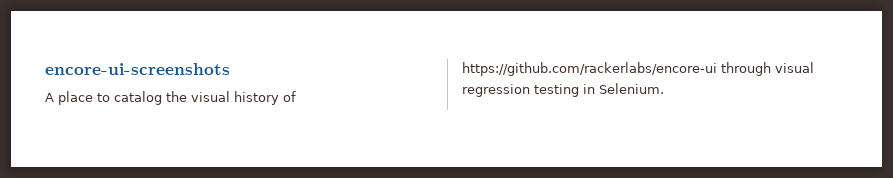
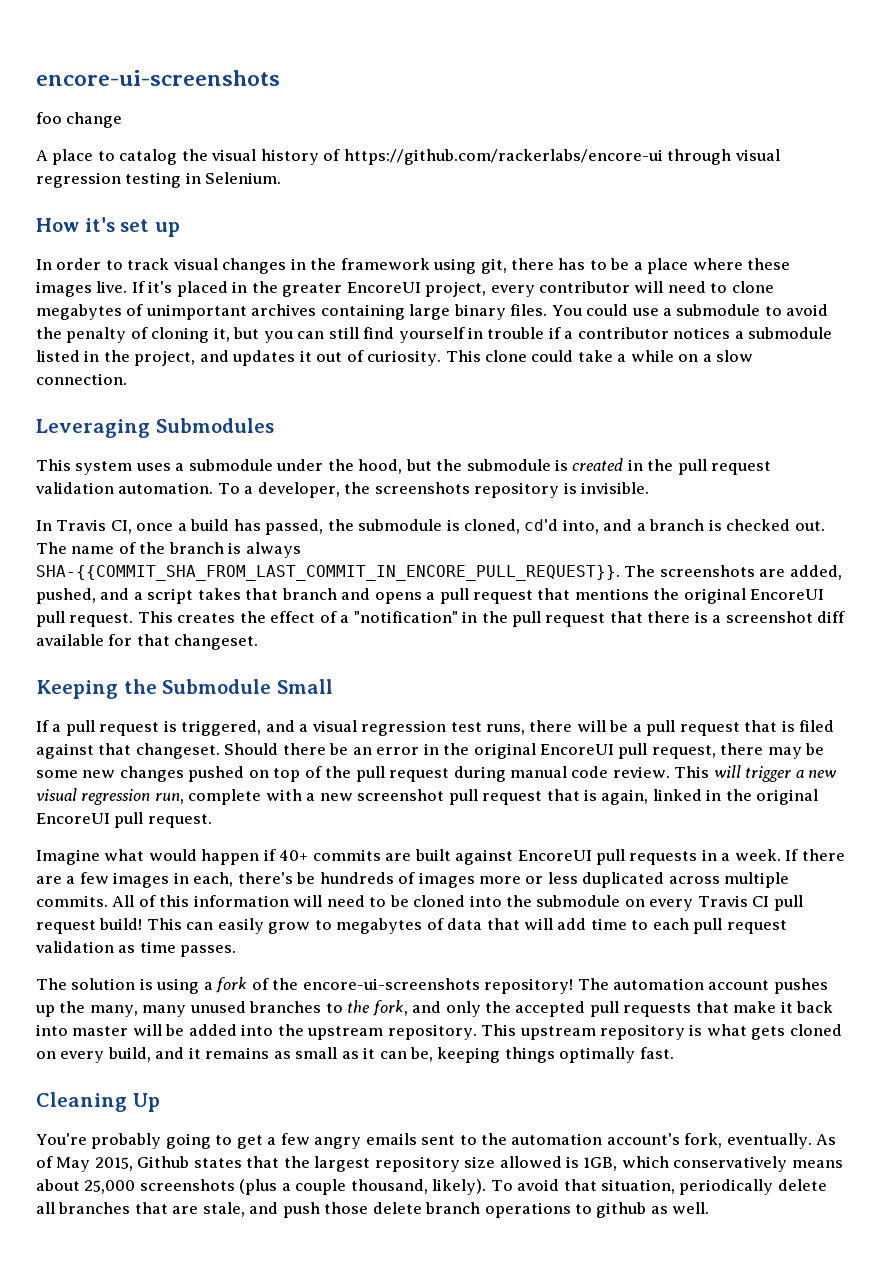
[45,63,230,75] encore-ui-screenshots -> [36,70,280,86] [36,112,123,128] encore-ui-screenshots // foo change
(664, 88) none -> [36,217,180,237] [36,258,791,274] [36,281,774,297] [36,304,829,320] [36,327,833,343] [36,350,754,366] [36,373,127,385] [36,418,274,438] [36,458,772,475] [35,482,650,498] [36,519,825,535] [36,542,301,558] [36,565,842,581] [36,588,825,604] [36,611,846,627] [36,634,259,650] [36,679,333,699] [36,720,835,736] [36,743,825,759] [36,765,837,782] [36,788,819,805] [36,812,212,828] [36,849,845,865] [36,872,790,888] [36,895,803,911] [36,918,787,934] [35,941,237,957] [36,977,828,994] [35,1000,834,1017] [36,1024,842,1040] [36,1047,674,1063] [36,1092,160,1112] [36,1133,837,1149] [36,1156,843,1172] [36,1179,827,1195] [36,1202,710,1218] // How it's set up // In order to track visual changes in the framework using git, there has to be a place where these images live. If it's placed in the greater EncoreUI project, every contributor will need to clone megabytes of unimportant archives containing large binary files. You could use a submodule to avoid the penalty of cloning it, but you can still find yourself in trouble if a contributor notices a submodule listed in the project, and updates it out of curiosity. This clone could take a while on a slow connection. // Leveraging Submodules // This system uses a submodule under the hood, but the submodule is created in the pull request validation automation. To a developer, the screenshots repository is invisible. // In Travis CI, once a build has passed, the submodule is cloned, cd'd into, and a branch is checked out. The name of the branch is always SHA-{{COMMIT_SHA_FROM_LAST_COMMIT_IN_ENCORE_PULL_REQUEST}}. The screenshots are added, pushed, and a script takes that branch and opens a pull request that mentions the original EncoreUI pull request. This creates the effect of a "notification" in the pull request that there is a screenshot diff available for that changeset. // Keeping the Submodule Small // If a pull request is triggered, and a visual regression test runs, there will be a pull request that is filed against that changeset. Should there be an error in the original EncoreUI pull request, there may be some new changes pushed on top of the pull request during manual code review. This will trigger a new visual regression run, complete with a new screenshot pull request that is again, linked in the original EncoreUI pull request. // Imagine what would happen if 40+ commits are built against EncoreUI pull requests in a week. If there are a few images in each, there's be hundreds of images more or less duplicated across multiple commits. All of this information will need to be cloned into the submodule on every Travis CI pull request build! This can easily grow to megabytes of data that will add time to each pull request validation as time passes. // The solution is using a fork of the encore-ui-screenshots repository! The automation account pushes up the many, many unused branches to the fork, and only the accepted pull requests that make it back into master will be added into the upstream repository. This upstream repository is what gets cloned on every build, and it remains as small as it can be, keeping things optimally fast. // Cleaning Up // You're probably going to get a few angry emails sent to the automation account's fork, eventually. As of May 2015, Github states that the largest repository size allowed is 1GB, which conservatively means about 25,000 screenshots (plus a couple thousand, likely). To avoid that situation, periodically delete all branches that are stale, and push those delete branch operations to github as well.

